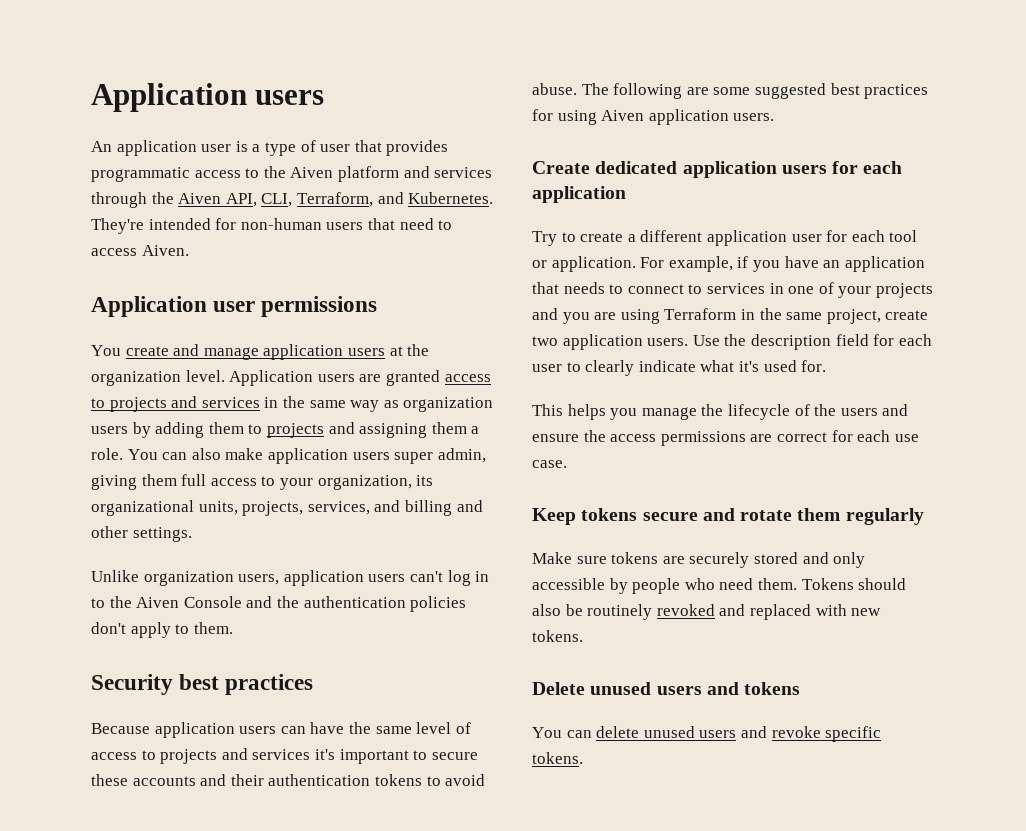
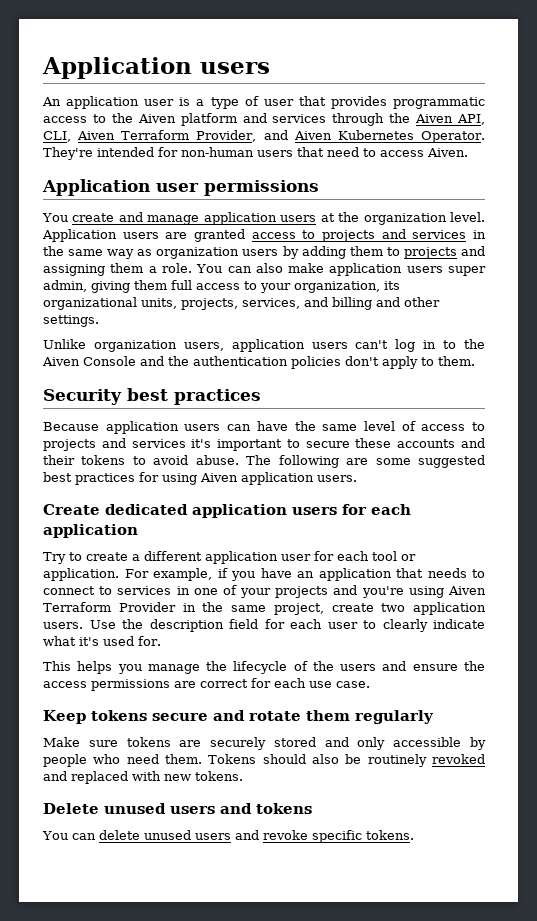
[296,192,494,207] Terraform, and Kubernetes. -> [77,130,485,143] Aiven Terraform Provider, and Aiven Kubernetes Operator.
[268,774,371,786] authentication -> (75, 460) none
[562,308,737,324] you are using Terraform -> [361,586,487,598] [43,602,176,612] you're using Aiven Terraform Provider

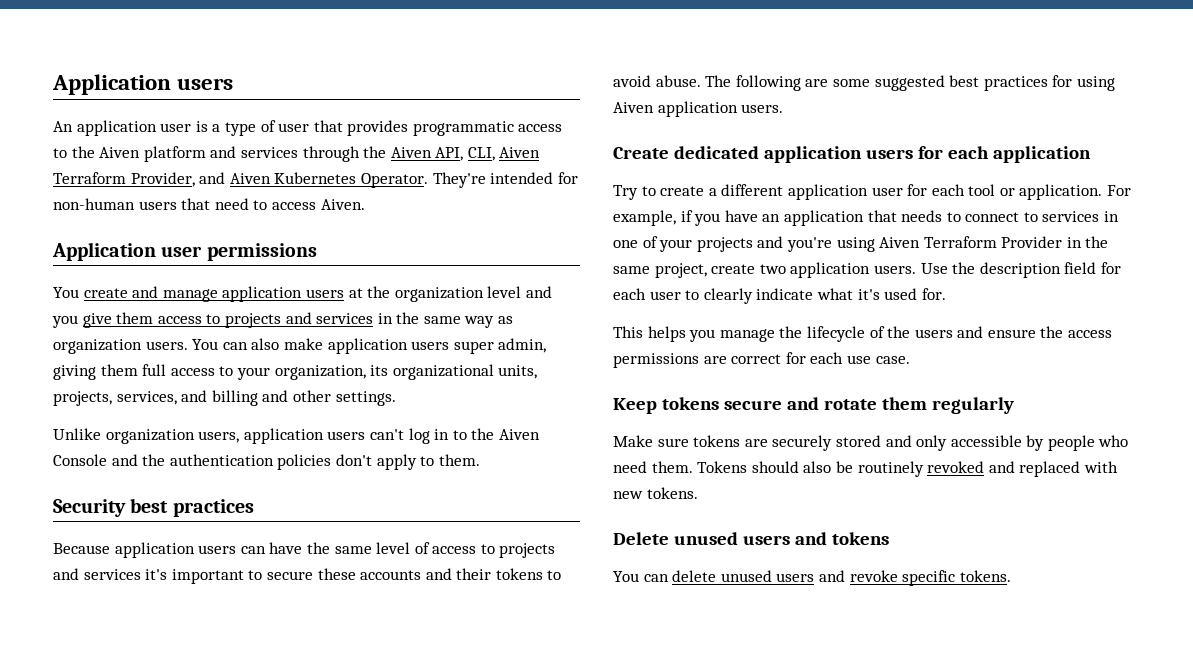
[449,212,485,222] [42,229,245,242] level. Application users are granted -> [487,286,552,298] [52,312,154,328] level and you give them
[242,246,485,259] [43,263,192,276] users by adding them to projects and assigning them a role. -> [145,341,188,350] users.

